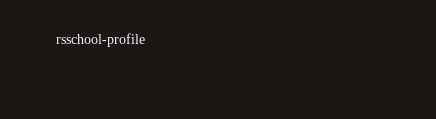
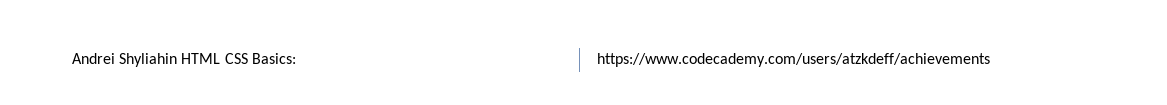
[56,33,145,47] rsschool-profile -> [72,53,990,67] Andrei Shyliahin HTML CSS Basics: https://www.codecademy.com/users/atzkdeff/achievements

